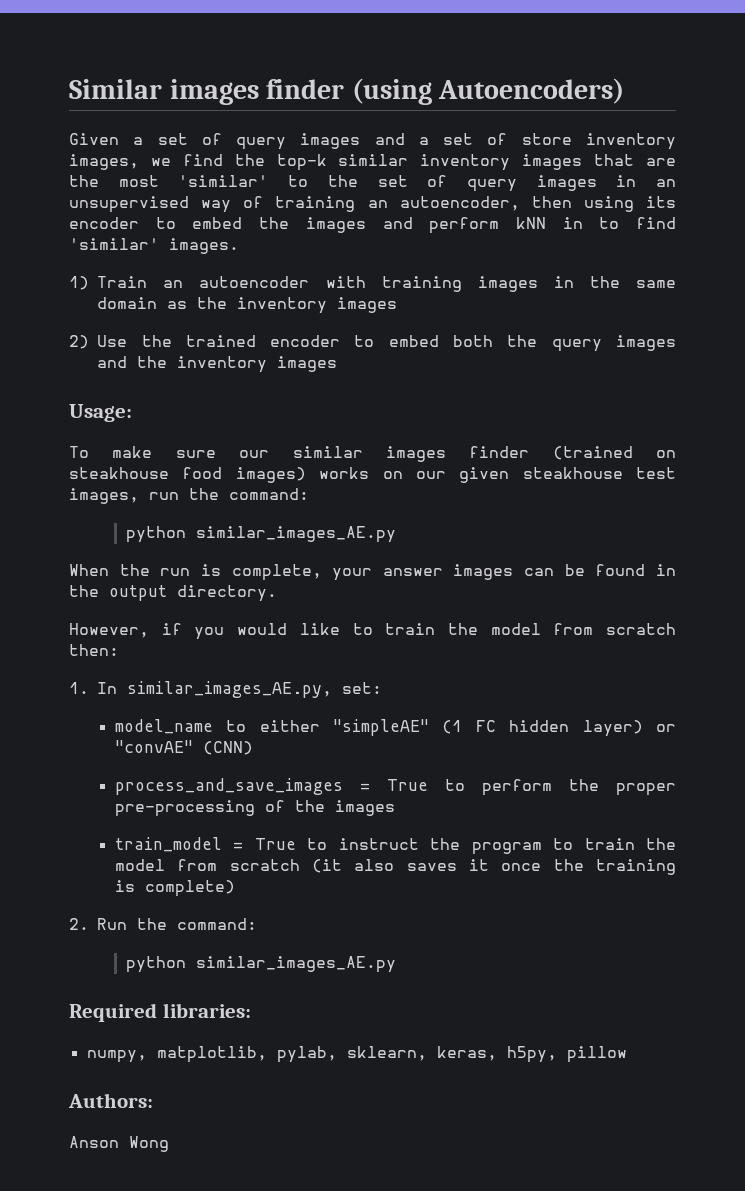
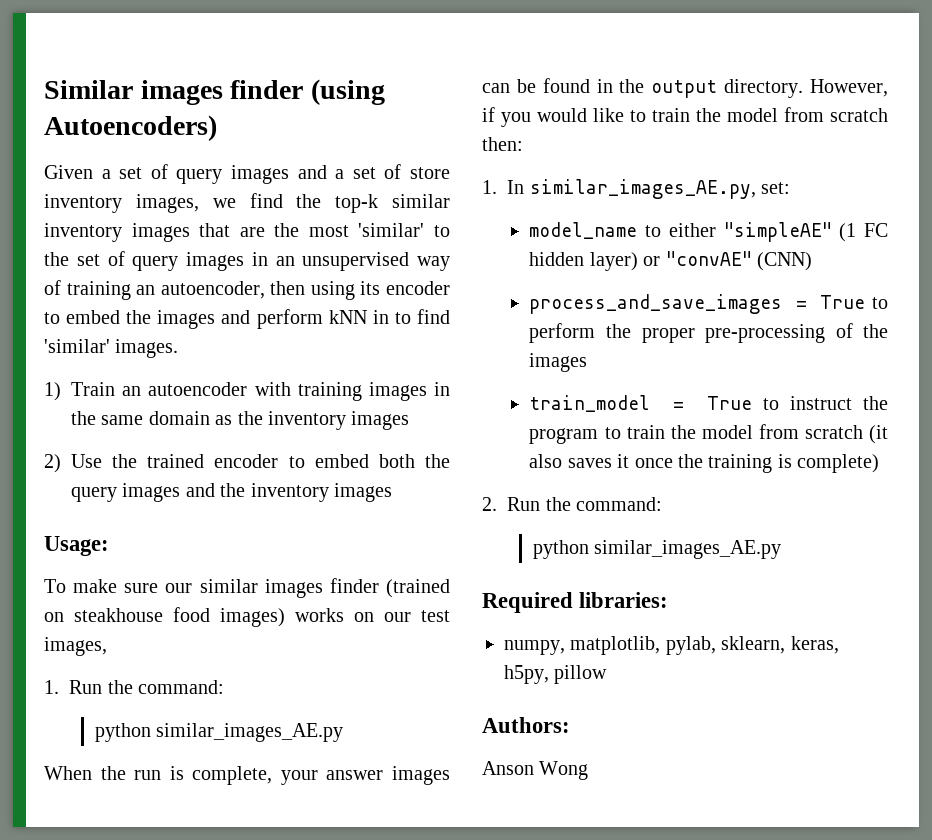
[459,467,623,483] given steakhouse -> (411, 617) none
[149,492,179,500] run -> [44,680,103,694] // 1. Run
(277, 593) // -> (804, 88) none

